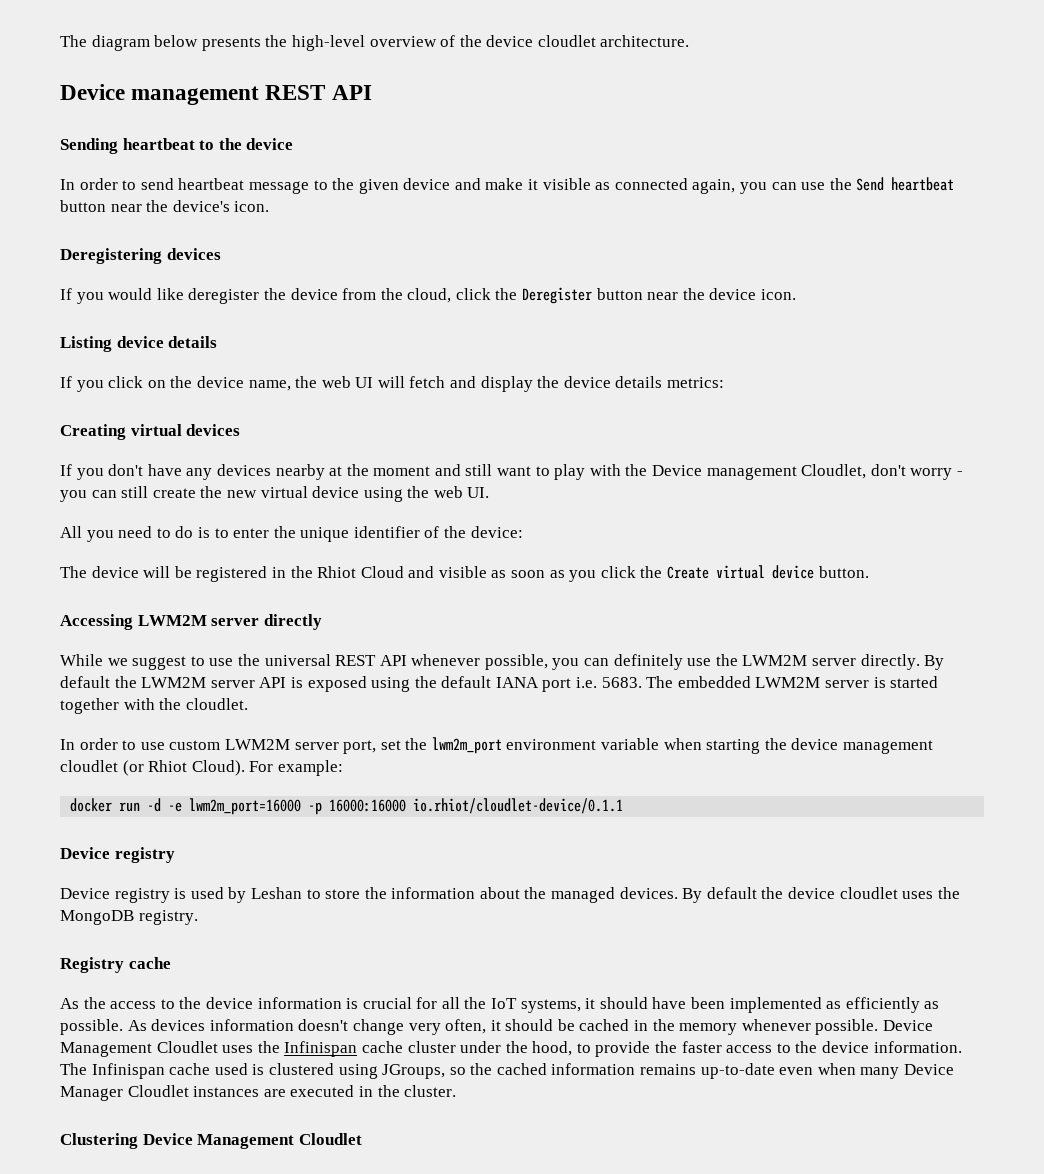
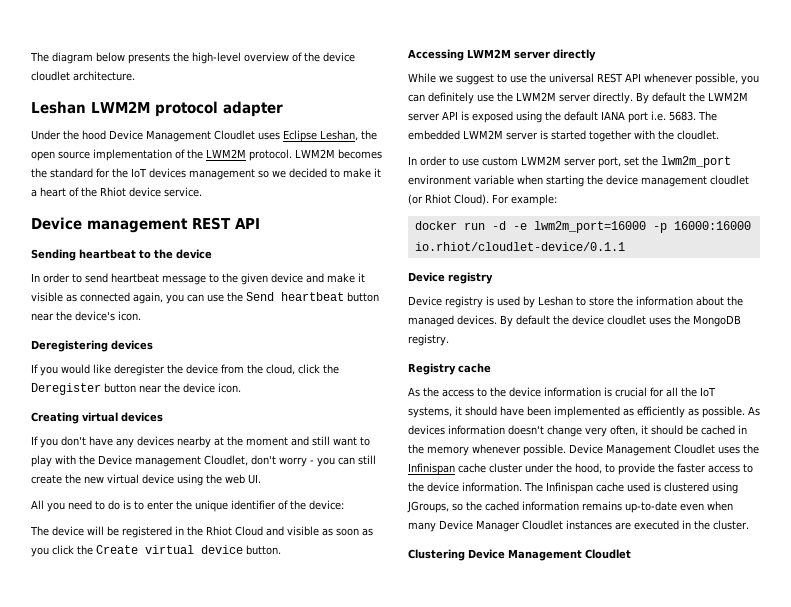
(690, 41) none -> [31,101,283,117] [31,130,377,142] [31,149,382,161] [31,168,381,180] [31,187,202,197] // Leshan LWM2M protocol adapter // Under the hood Device Management Cloudlet uses Eclipse Leshan, the open source implementation of the LWM2M protocol. LWM2M becomes the standard for the IoT devices management so we decided to make it a heart of the Rhiot device service.
[60,336,218,352] [60,376,725,392] // Listing device details // If you click on the device name, the web UI will fetch and display the device details metrics: -> (241, 388) none

